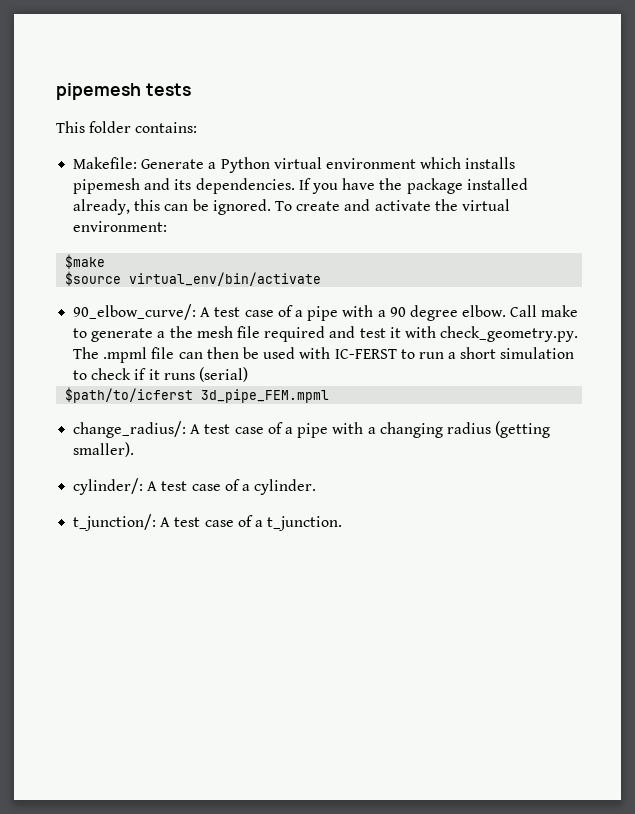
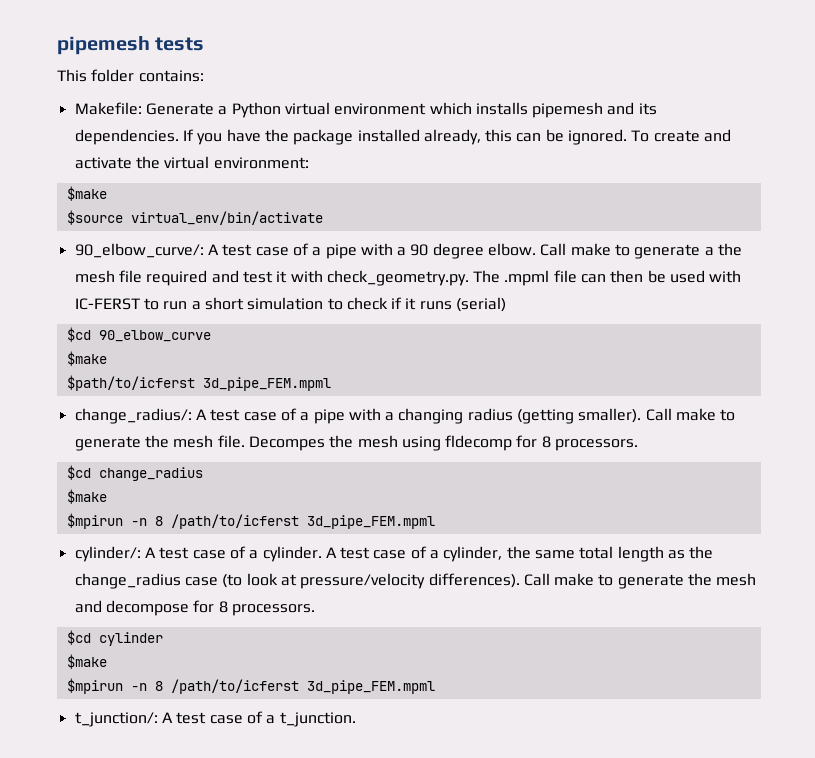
(248, 374) none -> [66,327,211,342] [66,351,107,366] // $cd 90_elbow_curve // $make
(135, 449) none -> [645,408,736,421] [74,435,639,451] [66,465,203,481] [66,489,107,504] [66,513,435,529] Call make to generate the mesh file. Decompes the mesh using fldecomp for 8 processors. // $cd change_radius // $make // $mpirun -n 8 /path/to/icferst 3d_pipe_FEM.mpml
(317, 487) none -> [325,546,714,562] [74,573,757,589] [74,600,315,616] [66,630,163,646] [66,654,107,669] [66,678,435,694] A test case of a cylinder, the same total length as the change_radius case (to look at pressure/velocity differences). Call make to generate the mesh and decompose for 8 processors. // $cd cylinder // $make // $mpirun -n 8 /path/to/icferst 3d_pipe_FEM.mpml

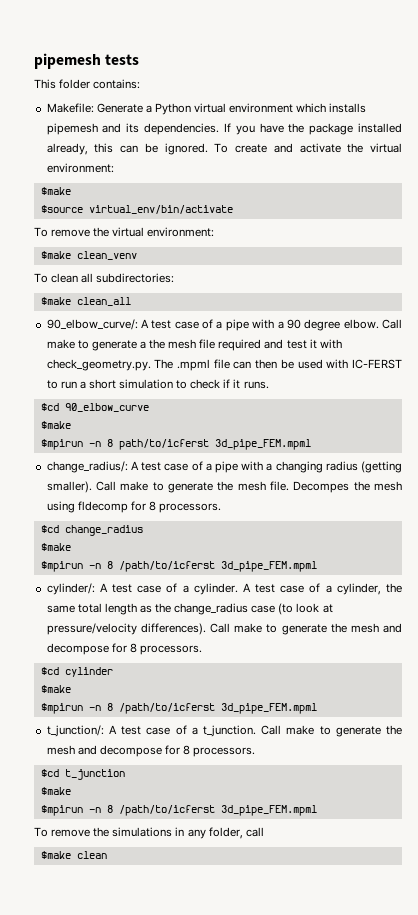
(323, 218) none -> [34,227,215,237] [40,251,137,260] [34,273,175,283] [40,297,131,306] // To remove the virtual environment: // $make clean_venv // To clean all subdirectories: // $make clean_all
[419,297,507,312] runs (serial) -> [243,381,269,389] runs.
[66,375,195,391] $path/to/icferst -> [40,439,209,450] $mpirun -n 8 path/to/icferst
(356, 719) none -> [261,725,402,737] [46,745,256,757] [40,769,125,780] [40,787,71,795] [40,805,317,816] [34,827,264,839] [40,851,107,859] Call make to generate the mesh and decompose for 8 processors. // $cd t_junction // $make // $mpirun -n 8 /path/to/icferst 3d_pipe_FEM.mpml // To remove the simulations in any folder, call // $make clean

